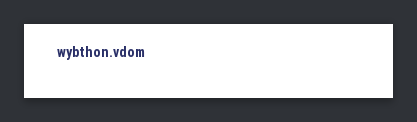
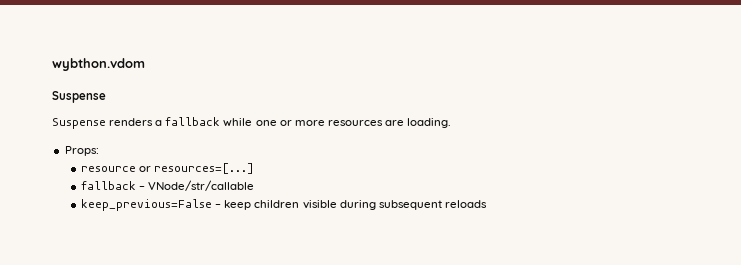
(145, 53) none -> [52,91,106,103] [52,117,452,129] [64,146,99,156] [81,163,255,174] [81,180,255,191] [81,199,487,211] // Suspense // Suspense renders a fallback while one or more resources are loading. // Props: // resource or resources=[...] // fallback – VNode/str/callable // keep_previous=False – keep children visible during subsequent reloads

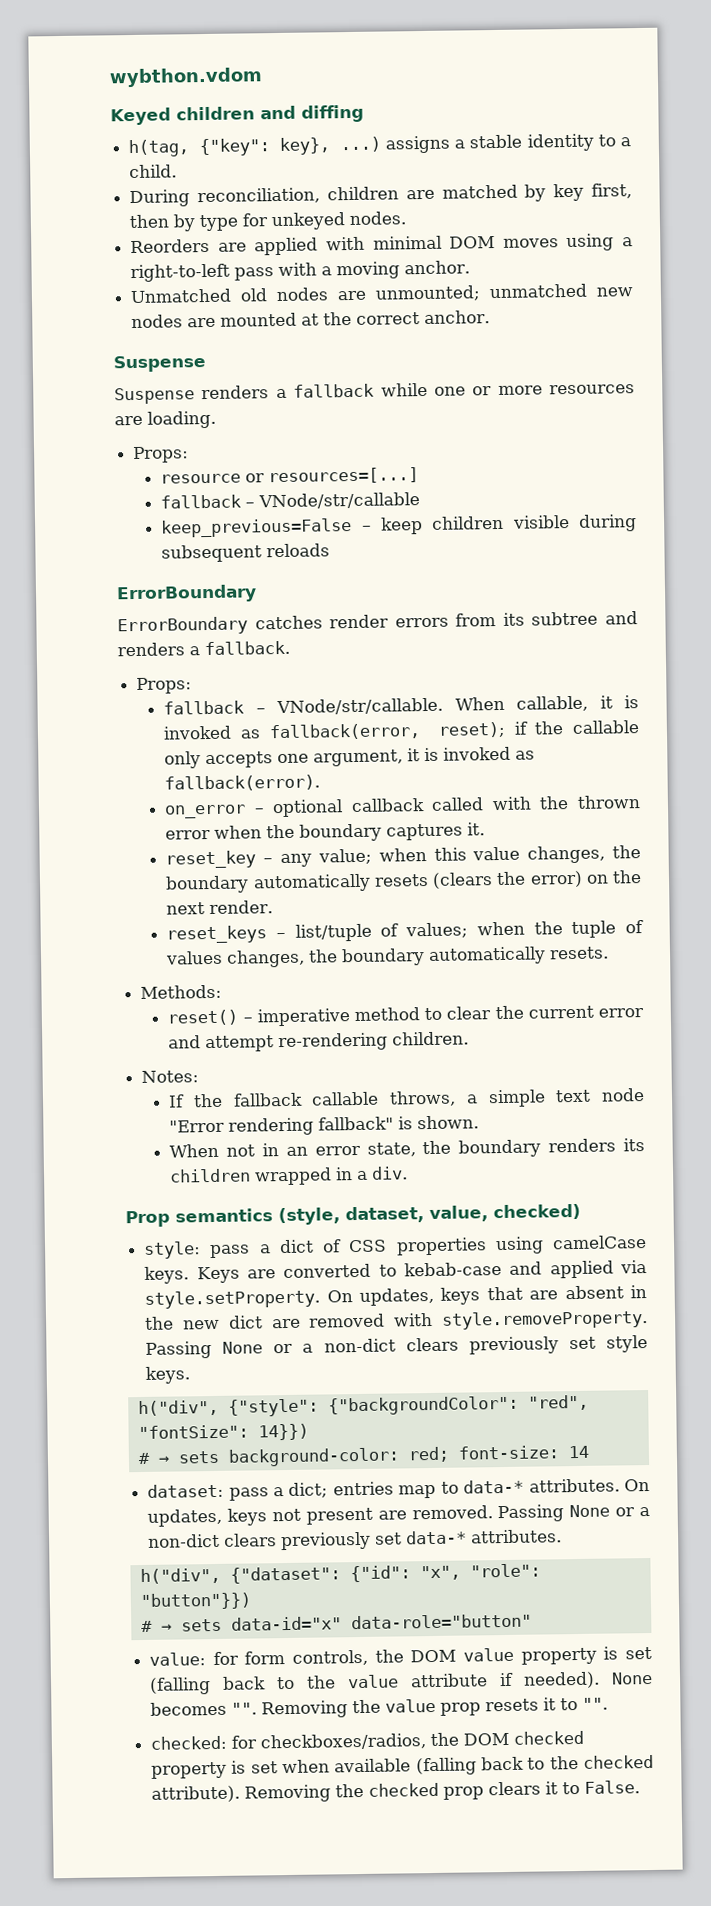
(145, 64) none -> [110,104,364,126] [128,133,631,158] [129,164,178,179] [129,183,632,208] [129,211,407,232] [130,233,633,256] [130,260,471,283] [130,283,633,304] [131,310,491,329] // Keyed children and diffing // h(tag, {"key": key}, ...) assigns a stable identity to a child. // During reconciliation, children are matched by key first, then by type for unkeyed nodes. // Reorders are applied with minimal DOM moves using a right-to-left pass with a moving anchor. // Unmatched old nodes are unmounted; unmatched new nodes are mounted at the correct anchor.
(487, 204) none -> [116,584,257,604] [117,611,638,636] [117,640,290,657] [136,677,193,694] [163,695,639,716] [163,720,639,741] [164,746,536,769] [164,774,321,792] [164,795,641,819] [165,822,486,842] [165,845,641,869] [165,870,642,894] [166,900,274,915] [166,920,644,944] [165,946,610,968] [140,984,223,999] [167,1005,644,1027] [168,1031,470,1053] [141,1070,200,1083] [168,1088,645,1108] [169,1115,480,1136] [169,1138,646,1158] [169,1166,409,1186] [125,1203,581,1228] [143,1235,647,1259] [144,1260,647,1284] [144,1285,647,1309] [144,1310,648,1330] [145,1335,648,1359] [145,1366,191,1384] [137,1394,589,1417] [137,1423,309,1441] [137,1445,589,1467] [147,1478,651,1501] [147,1504,650,1527] [148,1529,563,1551] [139,1563,541,1585] [139,1592,252,1611] [140,1613,532,1633] [149,1646,652,1666] [149,1671,653,1695] [150,1697,609,1719] [150,1730,585,1751] [151,1754,654,1779] [151,1780,641,1803] // ErrorBoundary // ErrorBoundary catches render errors from its subtree and renders a fallback. // Props: // fallback – VNode/str/callable. When callable, it is invoked as fallback(error, reset); if the callable only accepts one argument, it is invoked as fallback(error). // on_error – optional callback called with the thrown error when the boundary captures it. // reset_key – any value; when this value changes, the boundary automatically resets (clears the error) on the next render. // reset_keys – list/tuple of values; when the tuple of values changes, the boundary automatically resets. // Methods: // reset() – imperative method to clear the current error and attempt re-rendering children. // Notes: // If the fallback callable throws, a simple text node "Error rendering fallback" is shown. // When not in an error state, the boundary renders its children wrapped in a div. // Prop semantics (style, dataset, value, checked) // style: pass a dict of CSS properties using camelCase keys. Keys are converted to kebab-case and applied via style.setProperty. On updates, keys that are absent in the new dict are removed with style.removeProperty. Passing None or a non-dict clears previously set style keys. // h("div", {"style": {"backgroundColor": "red", "fontSize": 14}}) // # → sets background-color: red; font-size: 14 // dataset: pass a dict; entries map to data-* attributes. On updates, keys not present are removed. Passing None or a non-dict clears previously set data-* attributes. // h("div", {"dataset": {"id": "x", "role": "button"}}) // # → sets data-id="x" data-role="button" // value: for form controls, the DOM value property is set (falling back to the value attribute if needed). None becomes "". Removing the value prop resets it to "". // checked: for checkboxes/radios, the DOM checked property is set when available (falling back to the checked attribute). Removing the checked prop clears it to False.

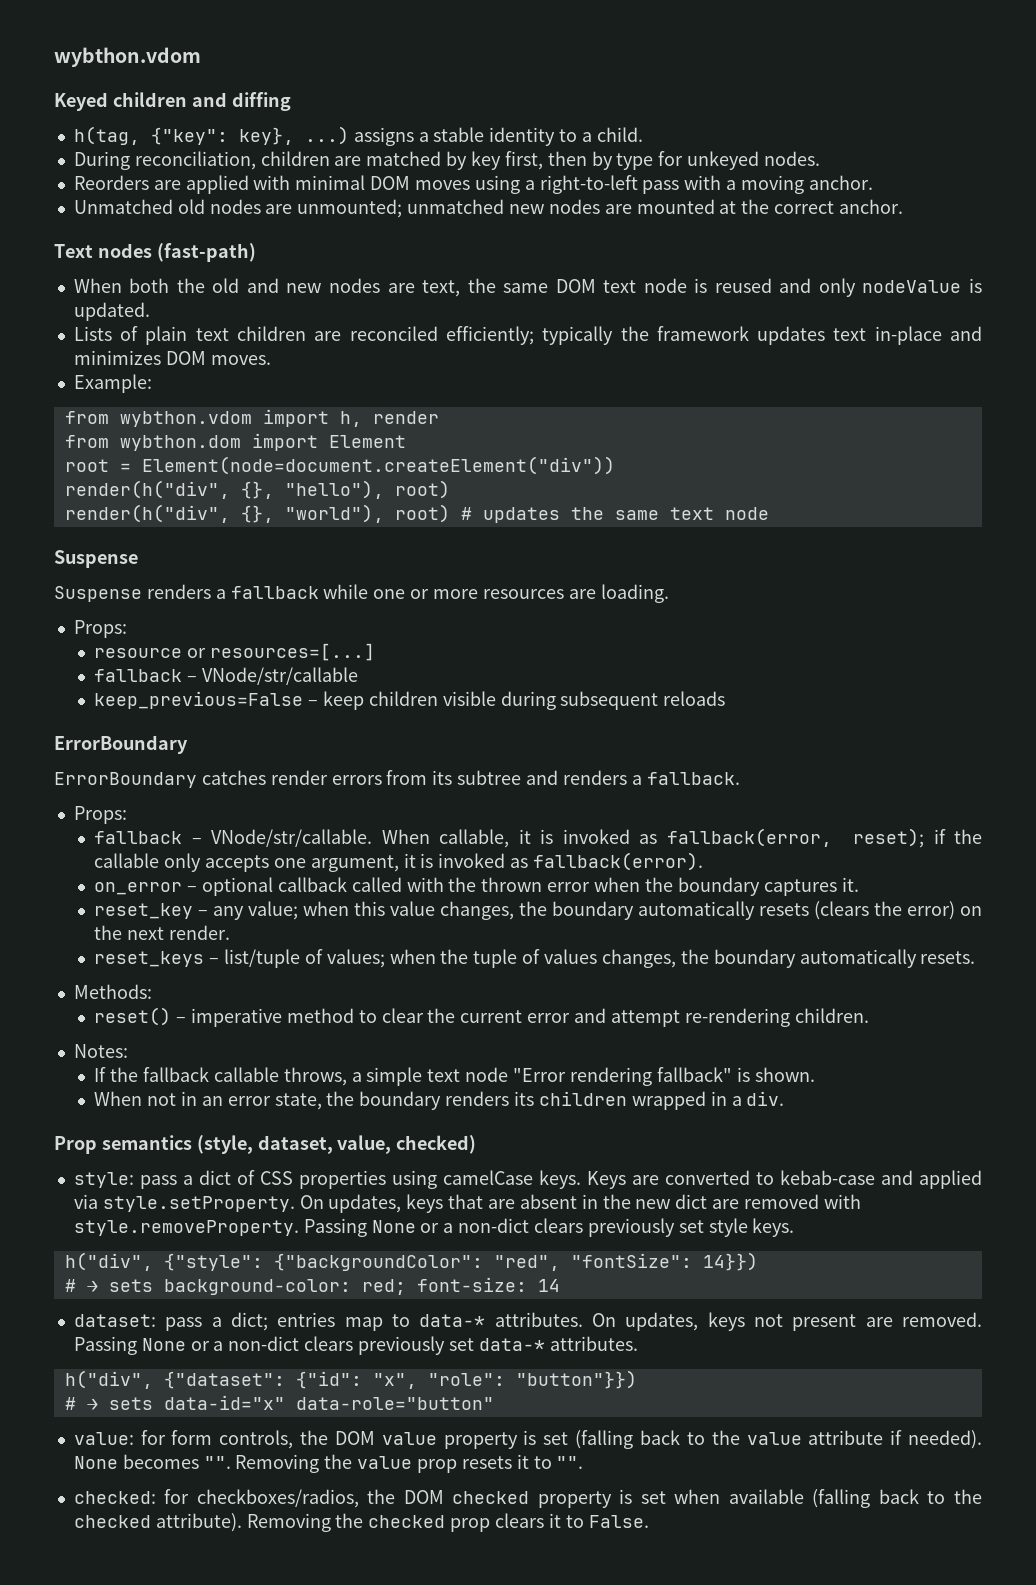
(491, 317) none -> [54,243,256,262] [73,278,983,297] [73,302,150,321] [73,326,982,345] [73,350,271,365] [73,374,152,393] [64,409,439,427] [64,433,406,451] [64,456,615,475] [64,480,450,499] [64,504,769,523] // Text nodes (fast-path) // When both the old and new nodes are text, the same DOM text node is reused and only nodeValue is updated. // Lists of plain text children are reconciled efficiently; typically the framework updates text in-place and minimizes DOM moves. // Example: // from wybthon.vdom import h, render // from wybthon.dom import Element // root = Element(node=document.createElement("div")) // render(h("div", {}, "hello"), root) // render(h("div", {}, "world"), root) # updates the same text node

